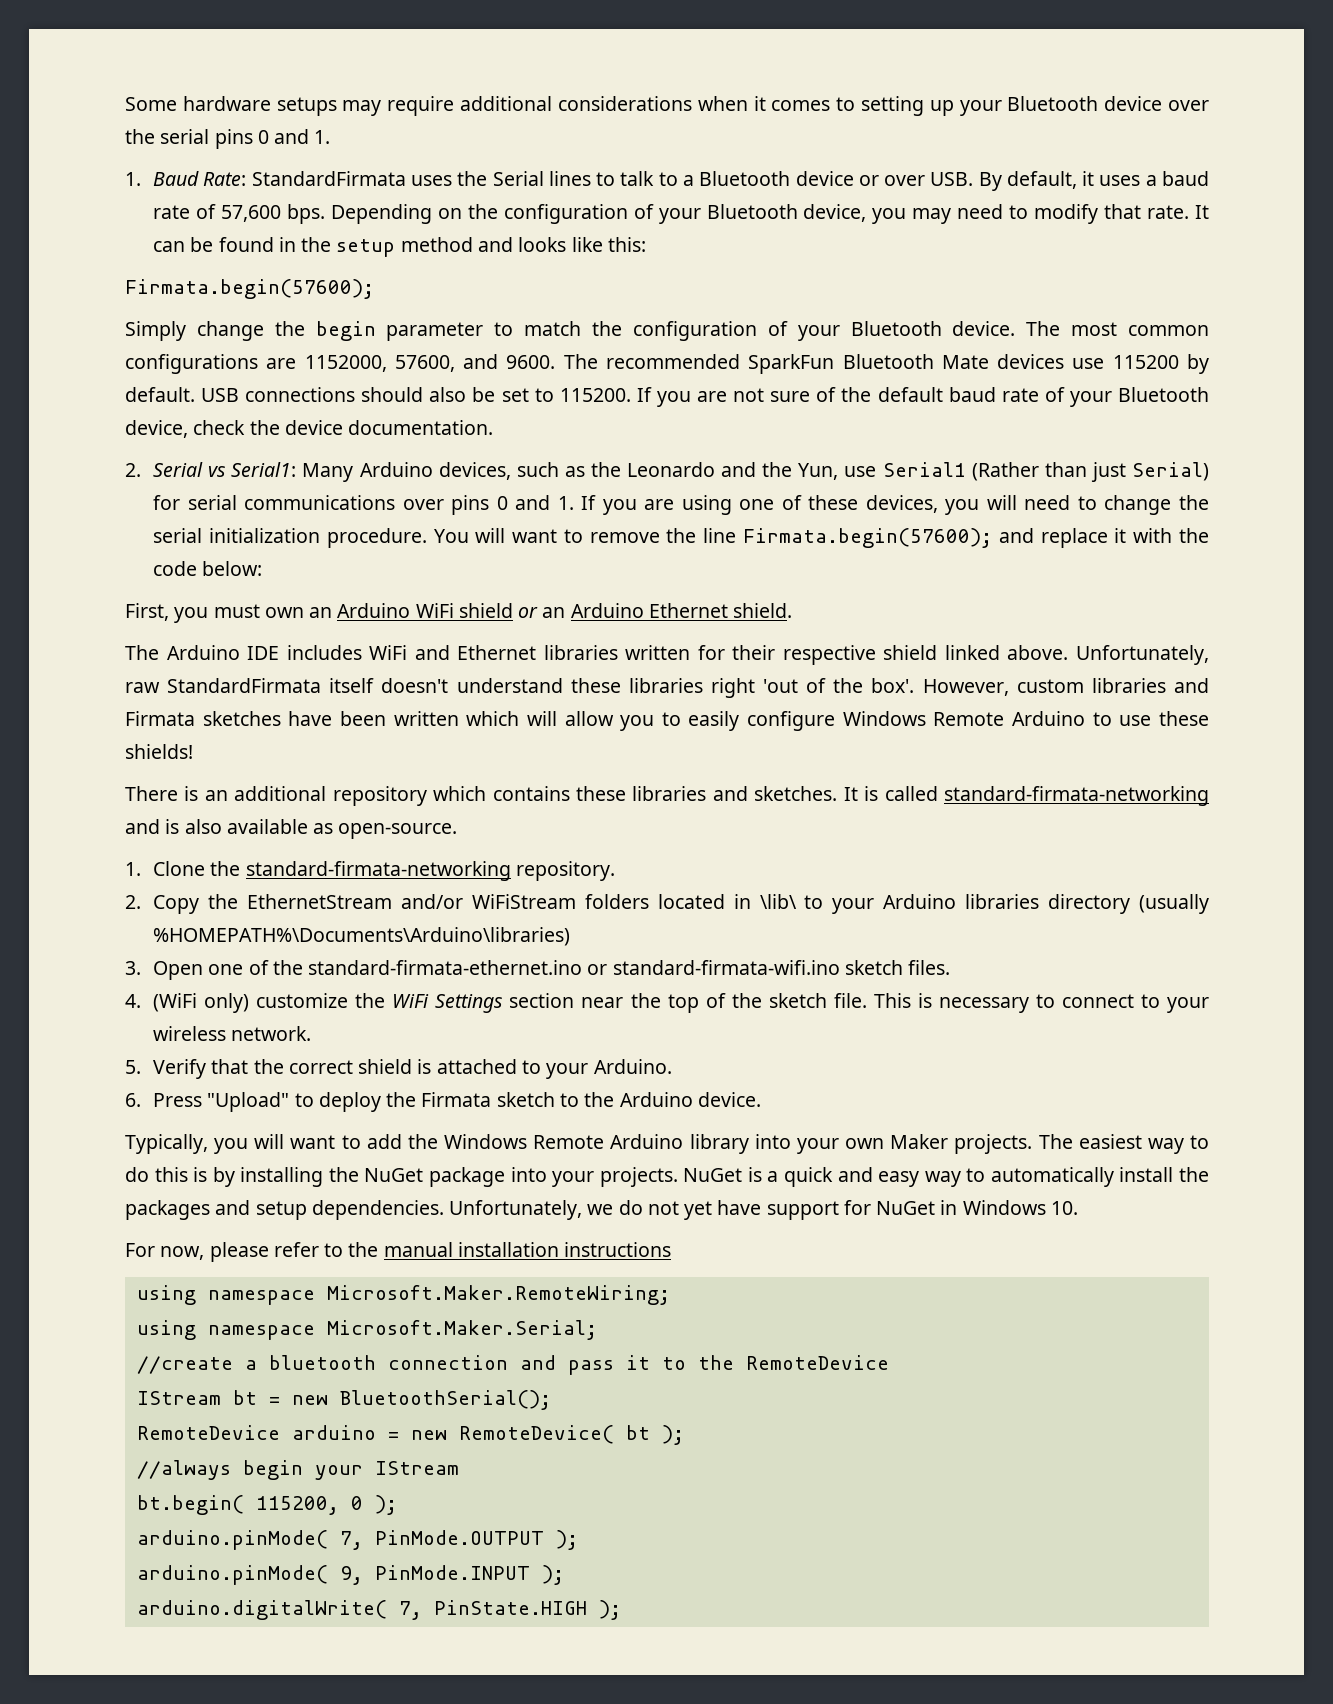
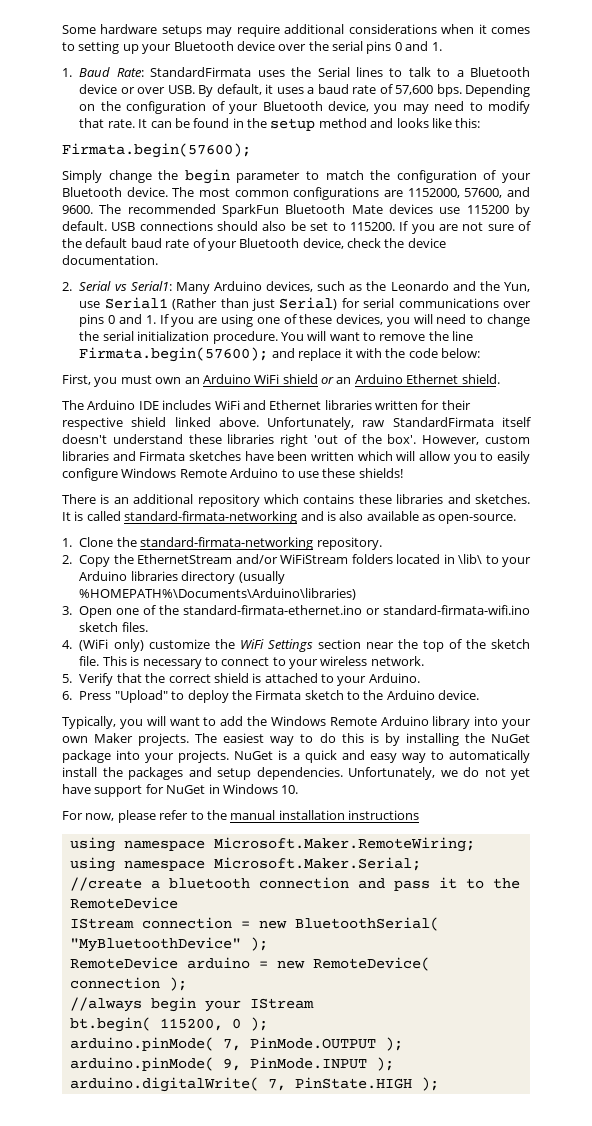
[232,1390,551,1410] bt = new BluetoothSerial(); -> [141,917,439,931] [69,937,268,952] connection = new BluetoothSerial( "MyBluetoothDevice" );
[625,1425,650,1440] bt -> [69,977,160,989] connection

